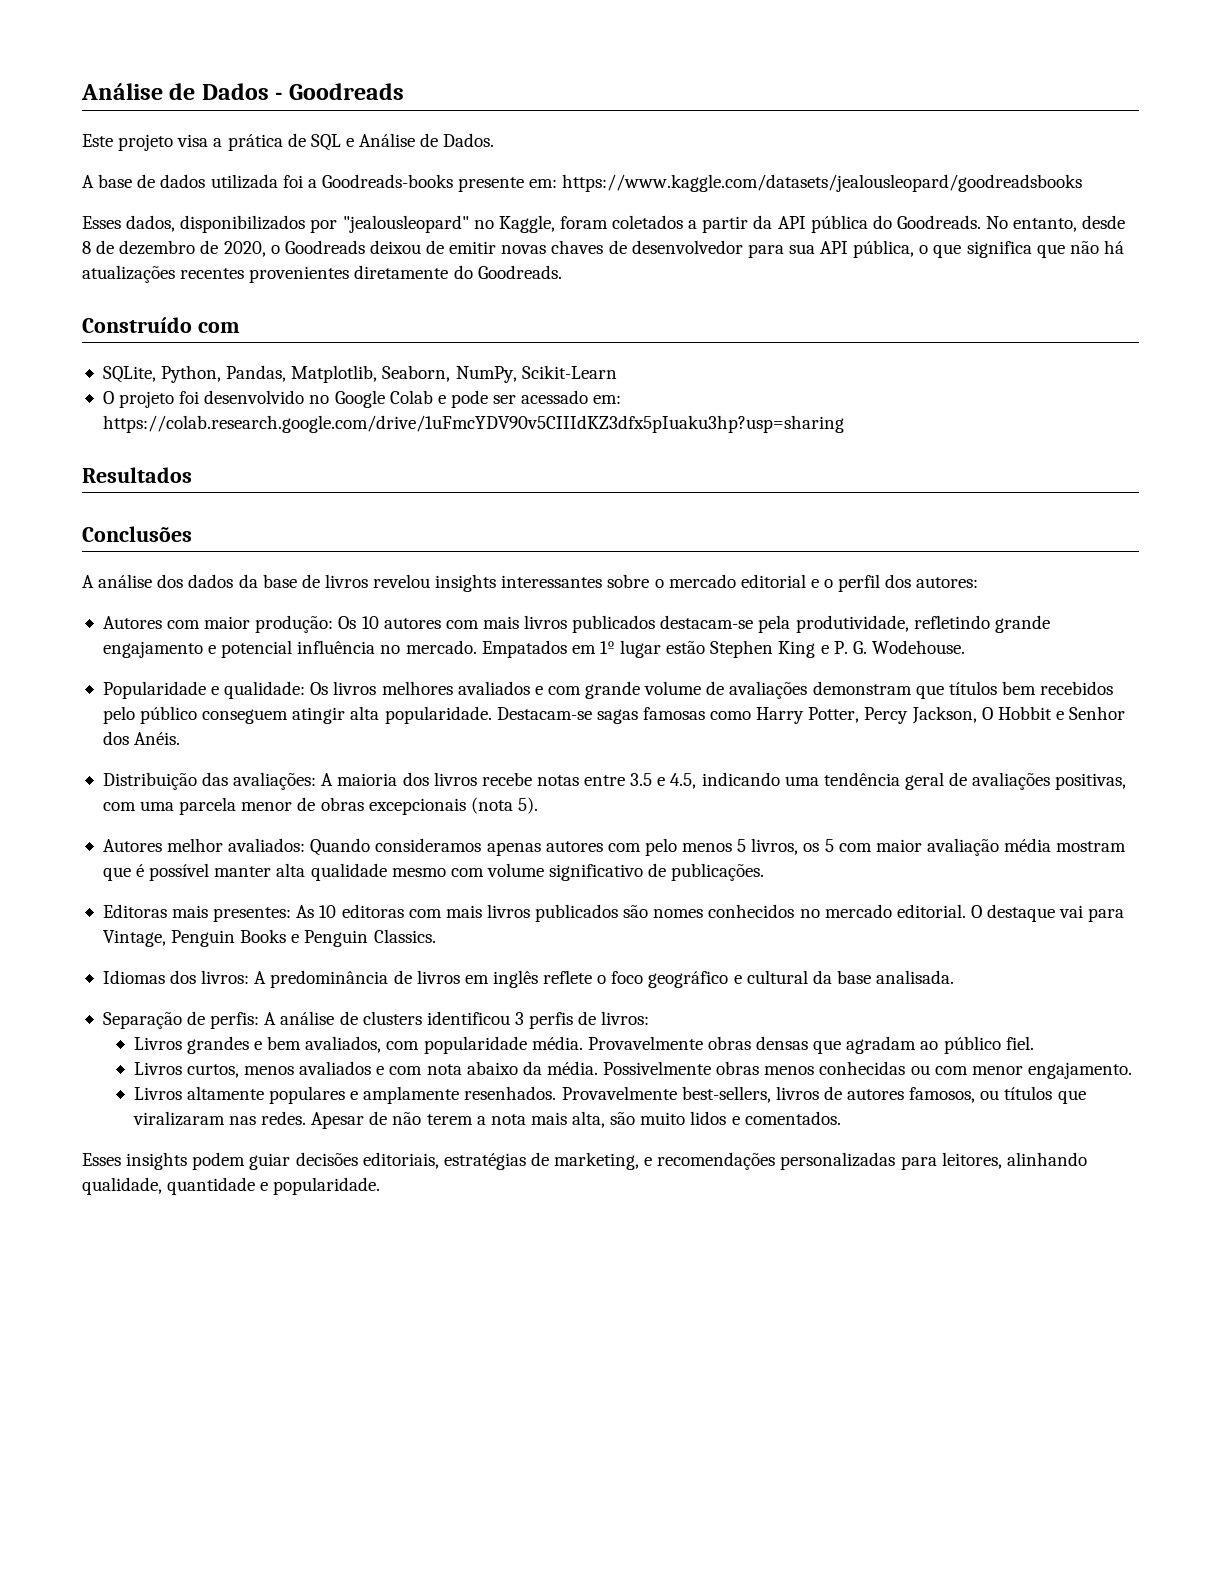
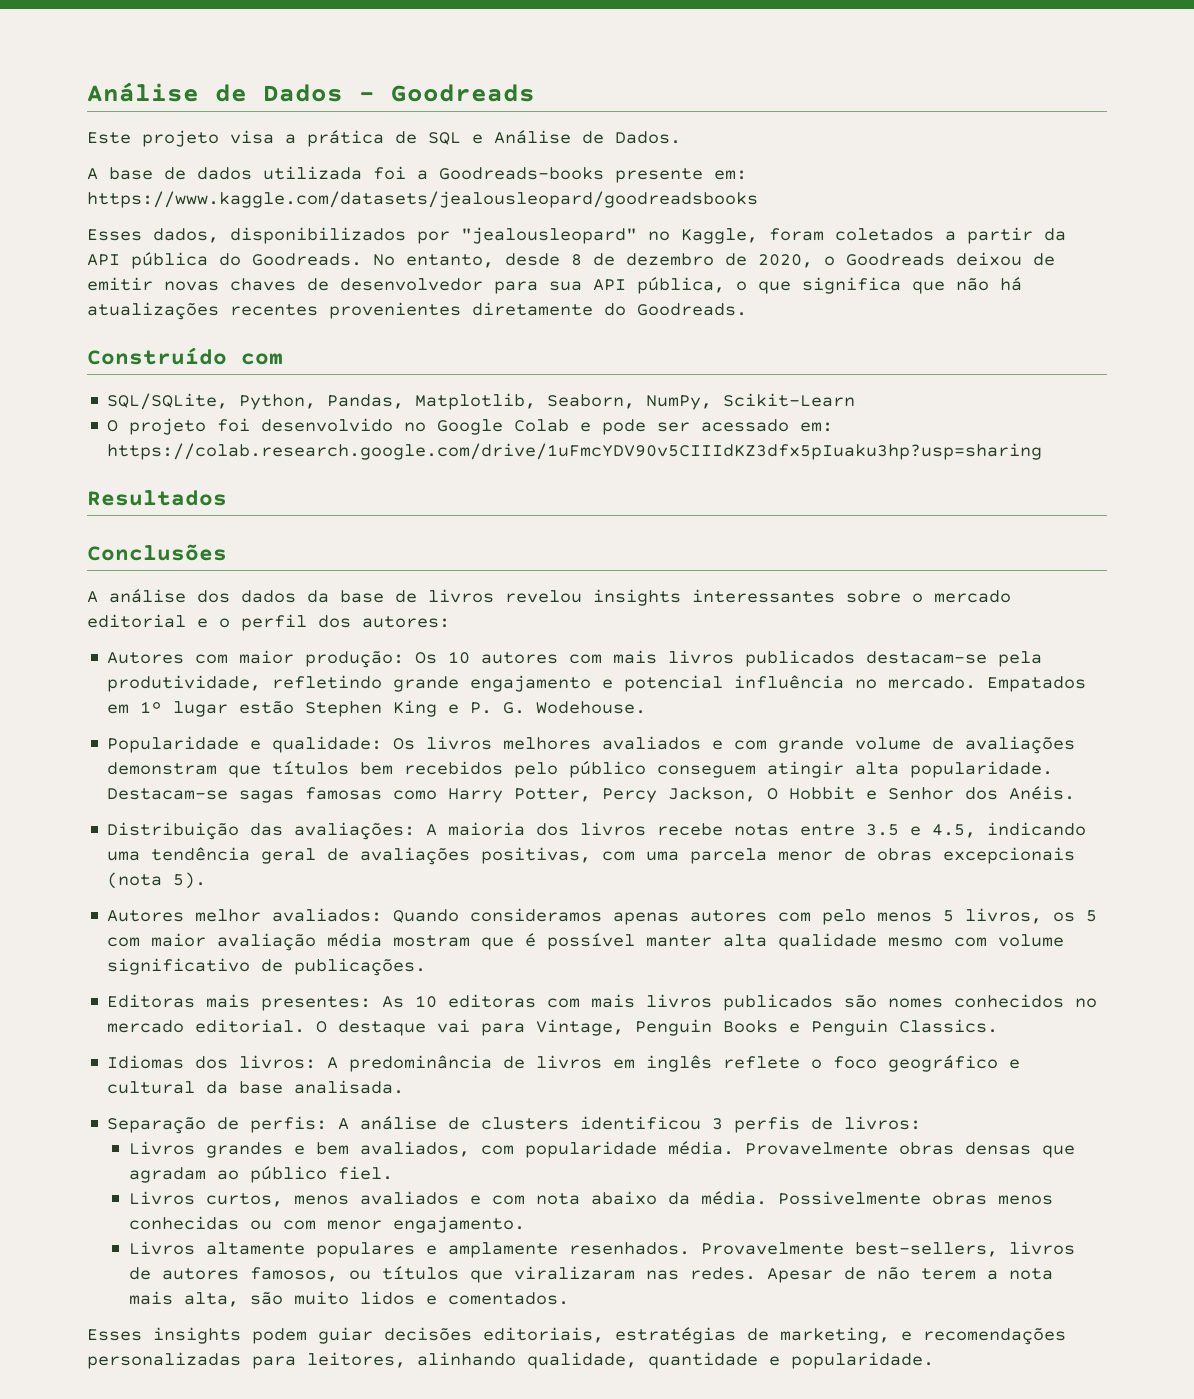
[102,366,156,383] SQLite, -> [107,393,229,410] SQL/SQLite,

